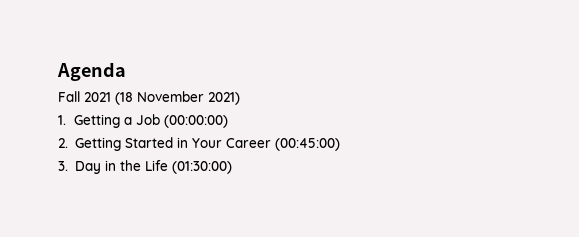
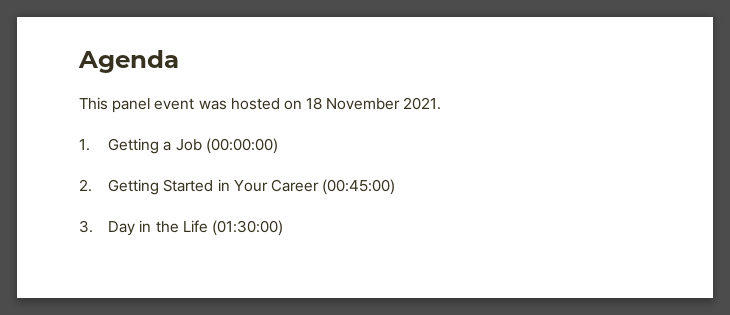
[58,91,240,105] Fall 2021 (18 November 2021) -> [79,97,442,113] This panel event was hosted on 18 November 2021.

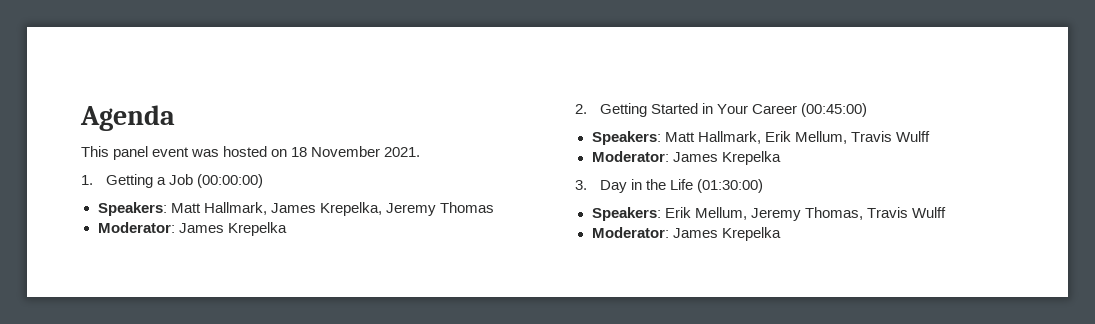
(278, 146) none -> [97,202,494,216] [97,222,287,236] // Speakers: Matt Hallmark, James Krepelka, Jeremy Thomas // Moderator: James Krepelka
(396, 187) none -> [591,131,930,145] [591,151,781,165] // Speakers: Matt Hallmark, Erik Mellum, Travis Wulff // Moderator: James Krepelka
(283, 228) none -> [591,207,946,221] [591,227,781,241] // Speakers: Erik Mellum, Jeremy Thomas, Travis Wulff // Moderator: James Krepelka

